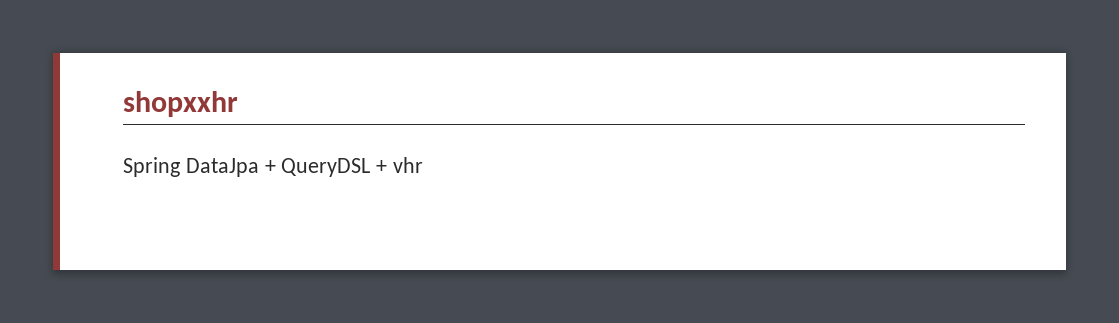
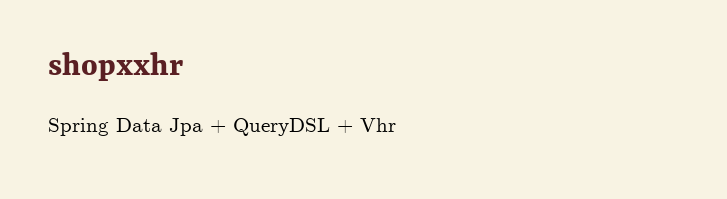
[185,158,259,177] DataJpa -> [116,118,203,136] Data Jpa
[393,157,424,173] vhr -> [360,118,396,132] Vhr

